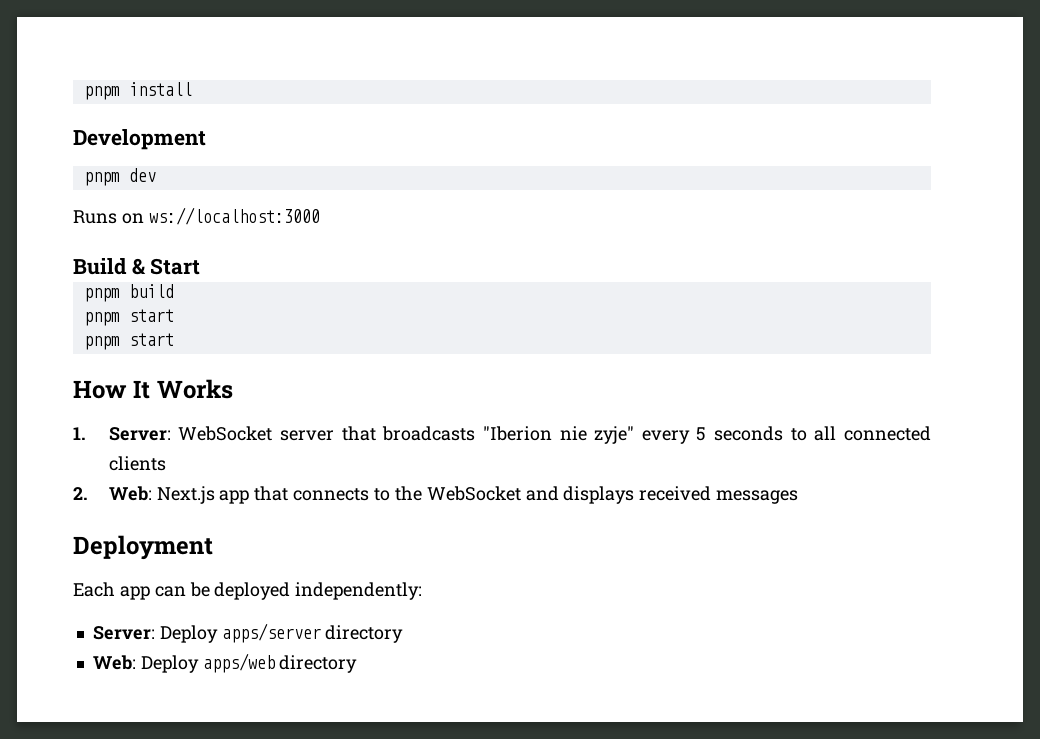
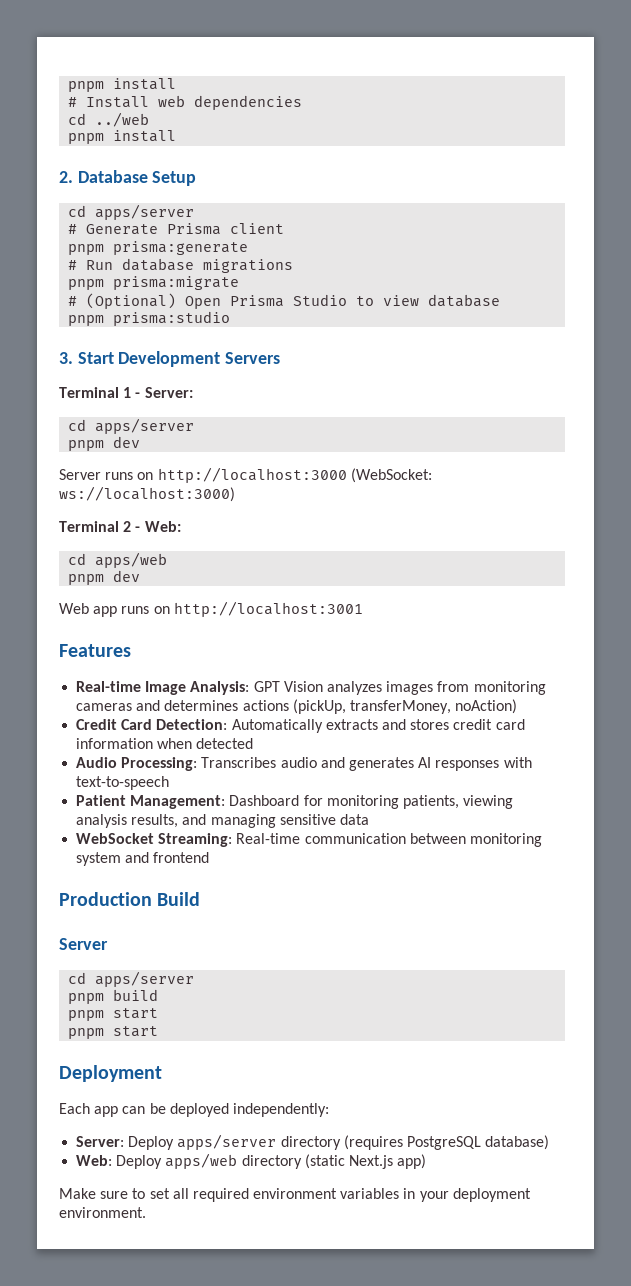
[83,82,192,100] [73,129,206,150] [83,168,156,186] [73,207,320,225] [73,258,201,275] pnpm install // Development // pnpm dev // Runs on ws://localhost:3000 // Build & Start -> [68,78,177,92] [68,95,303,110] [68,112,150,127] [68,130,177,144] [59,170,197,186] [68,204,195,220] [68,223,285,235] [68,241,249,255] [68,258,294,273] [68,276,240,290] [68,293,501,309] [68,311,231,326] [59,351,281,367] [59,387,193,398] [68,418,195,434] [68,436,141,451] [59,467,432,483] [59,486,235,502] [59,521,181,532] [68,552,168,568] [68,570,141,585] [59,601,363,617] [59,644,131,657] [76,681,546,695] [76,699,518,714] [76,719,525,733] [76,738,254,749] [76,757,532,771] [76,776,170,790] [76,795,514,809] [76,814,369,828] [76,833,542,847] [76,852,210,866] [59,892,201,906] [59,938,108,950] [68,971,195,987] pnpm install // # Install web dependencies // cd ../web // pnpm install // 2. Database Setup // cd apps/server // # Generate Prisma client // pnpm prisma:generate // # Run database migrations // pnpm prisma:migrate // # (Optional) Open Prisma Studio to view database // pnpm prisma:studio // 3. Start Development Servers // Terminal 1 - Server: // cd apps/server // pnpm dev // Server runs on http://localhost:3000 (WebSocket: ws://localhost:3000) // Terminal 2 - Web: // cd apps/web // pnpm dev // Web app runs on http://localhost:3001 // Features // Real-time Image Analysis: GPT Vision analyzes images from monitoring cameras and determines actions (pickUp, transferMoney, noAction) // Credit Card Detection: Automatically extracts and stores credit card information when detected // Audio Processing: Transcribes audio and generates AI responses with text-to-speech // Patient Management: Dashboard for monitoring patients, viewing analysis results, and managing sensitive data // WebSocket Streaming: Real-time communication between monitoring system and frontend // Production Build // Server // cd apps/server
[73,379,233,399] [73,426,932,444] [108,456,166,471] [73,486,799,504] // How It Works // 1. Server: WebSocket server that broadcasts "Iberion nie zyje" every 5 seconds to all connected clients // 2. Web: Next.js app that connects to the WebSocket and displays received messages -> (159, 1031) none
(404, 634) none -> [343,1135,550,1150] (requires PostgreSQL database)
(358, 664) none -> [304,1154,427,1169] [59,1188,531,1202] [59,1207,146,1218] (static Next.js app) // Make sure to set all required environment variables in your deployment environment.

